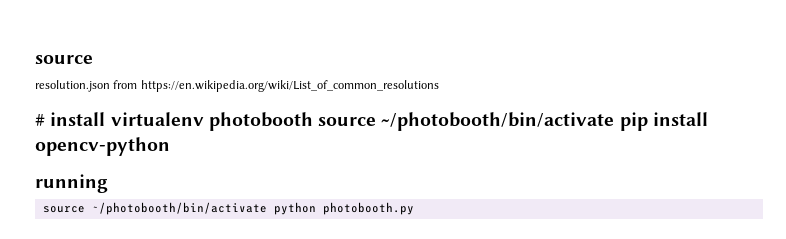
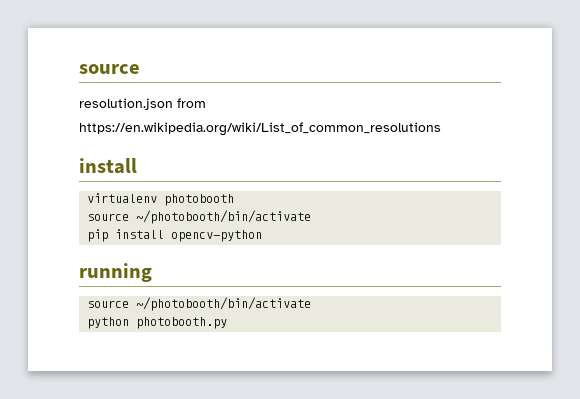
[35,112,106,126] # install -> [79,158,137,174] install //
[318,112,615,131] source ~/photobooth/bin/activate -> [87,210,312,224] // source ~/photobooth/bin/activate //
(267, 208) none -> (312, 304) //

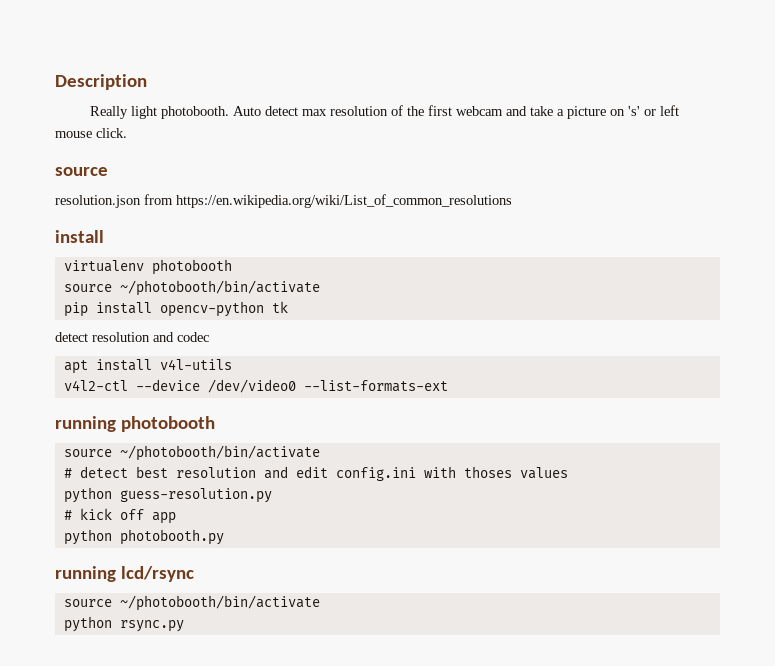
(79, 69) none -> [55,74,147,90] [90,105,680,119] [55,128,127,138] Description // Really light photobooth. Auto detect max resolution of the first webcam and take a picture on 's' or left mouse click. //
[79,263,152,282] // running -> [271,301,288,313] [55,332,209,342] [63,359,232,374] [63,379,448,393] [55,416,215,432] [63,445,320,461] [63,466,568,481] [63,487,272,503] [63,508,176,524] [63,529,224,545] [55,566,194,582] tk // detect resolution and codec // apt install v4l-utils // v4l2-ctl --device /dev/video0 --list-formats-ext // running photobooth // source ~/photobooth/bin/activate // # detect best resolution and edit config.ini with thoses values // python guess-resolution.py // # kick off app // python photobooth.py // running lcd/rsync
[136,317,228,329] photobooth.py -> [119,620,184,632] rsync.py

